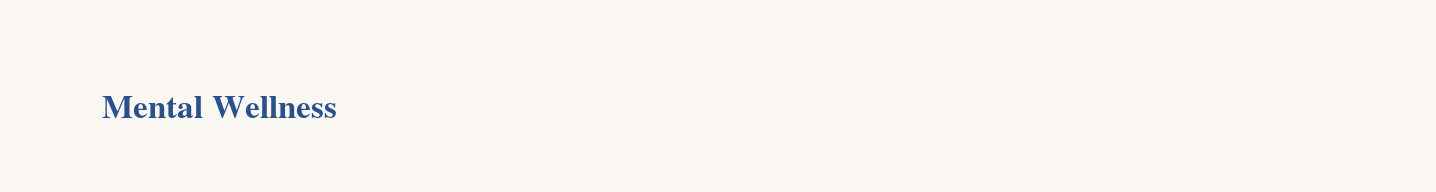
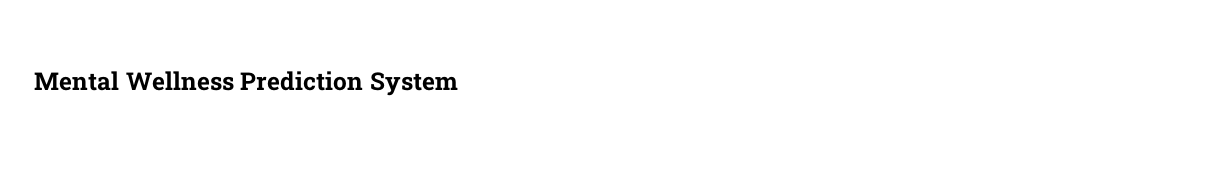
(337, 107) none -> [240,71,458,96] Prediction System

